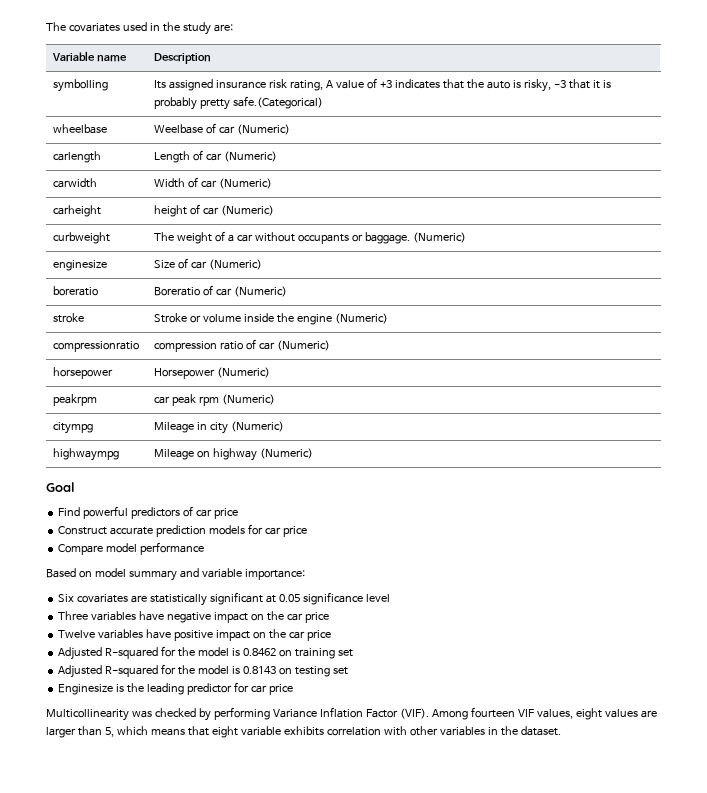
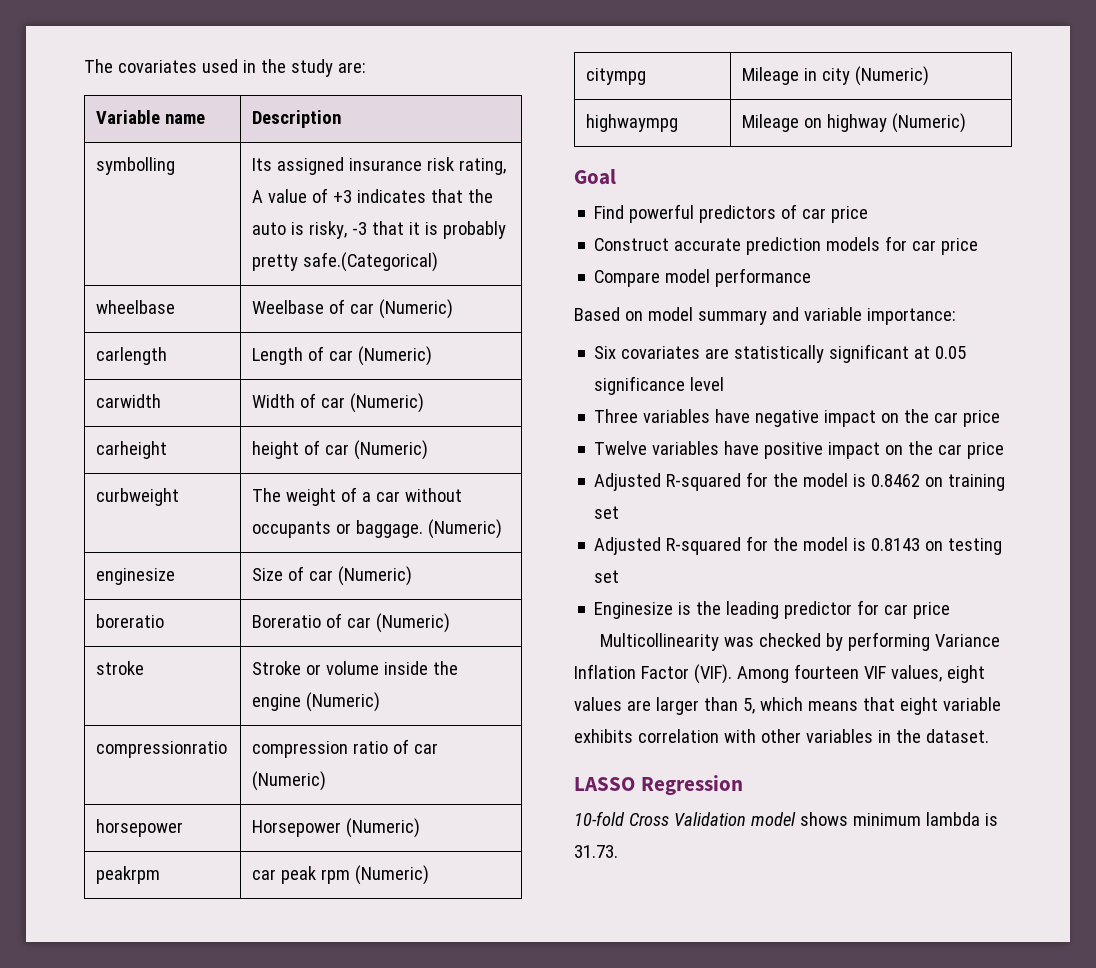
(561, 731) none -> [574,775,743,795] [574,811,998,826] [574,845,618,858] // LASSO Regression // 10-fold Cross Validation model shows minimum lambda is 31.73.

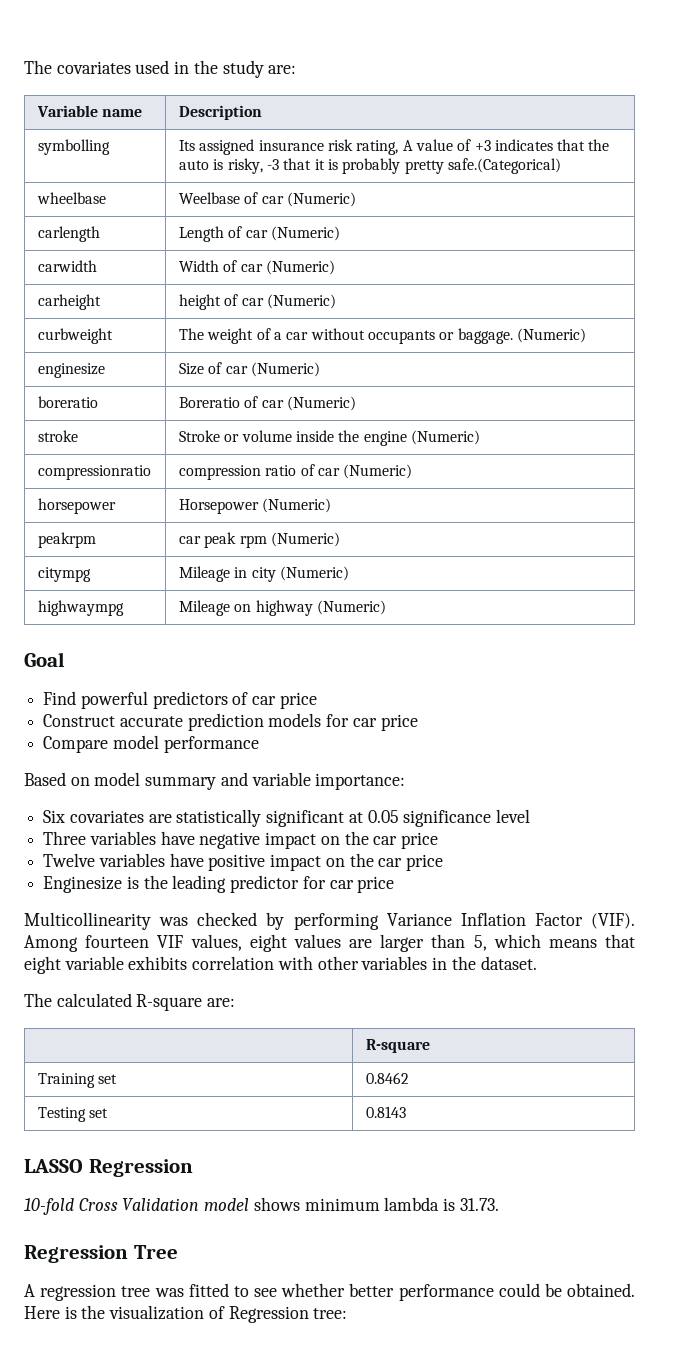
[594,472,1006,491] [594,506,620,519] [594,536,1003,555] [594,570,620,583] // Adjusted R-squared for the model is 0.8462 on training set // Adjusted R-squared for the model is 0.8143 on testing set -> (444, 862) none
(989, 736) none -> [24,993,236,1011] [365,1039,430,1053] [37,1073,118,1088] [365,1072,409,1084] [37,1107,109,1122] [365,1106,406,1118] // The calculated R-square are: // | R-square // Training set | 0.8462 // Testing set | 0.8143
(618, 851) none -> [24,1245,178,1263] [24,1283,635,1301] [24,1305,348,1323] // Regression Tree // A regression tree was fitted to see whether better performance could be obtained. Here is the visualization of Regression tree:

